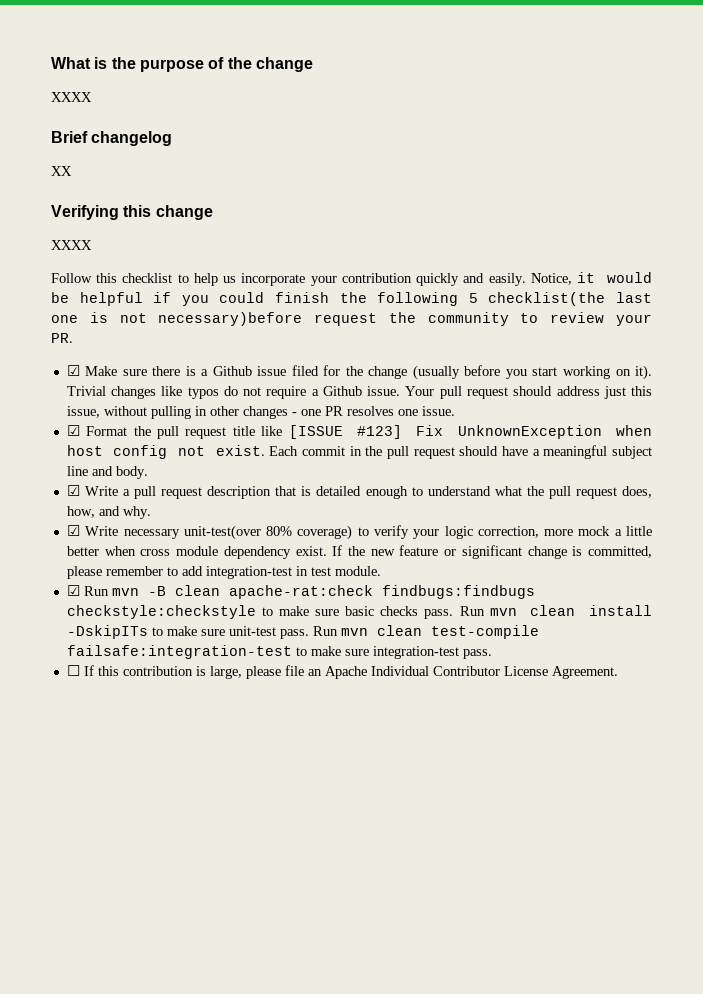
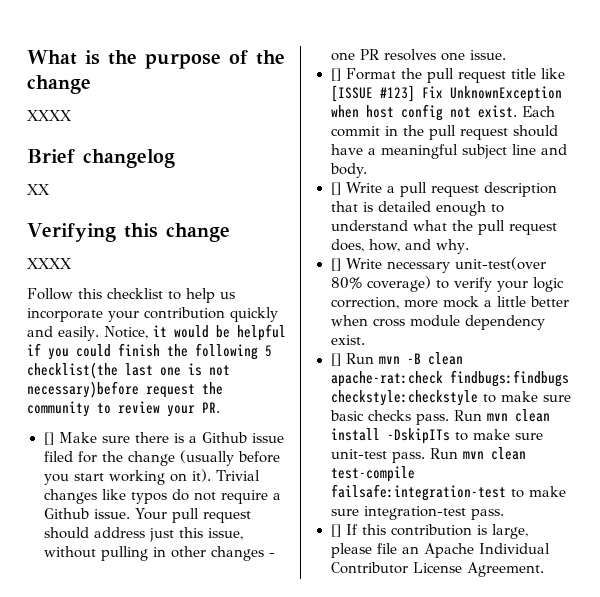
[66,365,80,376] ☑ -> [43,432,54,445] []
[66,425,80,436] ☑ -> [330,68,341,81] []
[66,485,80,496] ☑ -> [330,182,341,195] []
[66,525,80,536] ☑ -> [330,258,341,271] []
[332,545,653,559] [66,566,381,579] [66,585,80,596] If the new feature or significant change is committed, please remember to add integration-test in test module. // ☑ -> [330,353,341,366] // []
[66,665,80,676] ☐ -> [330,524,341,537] []

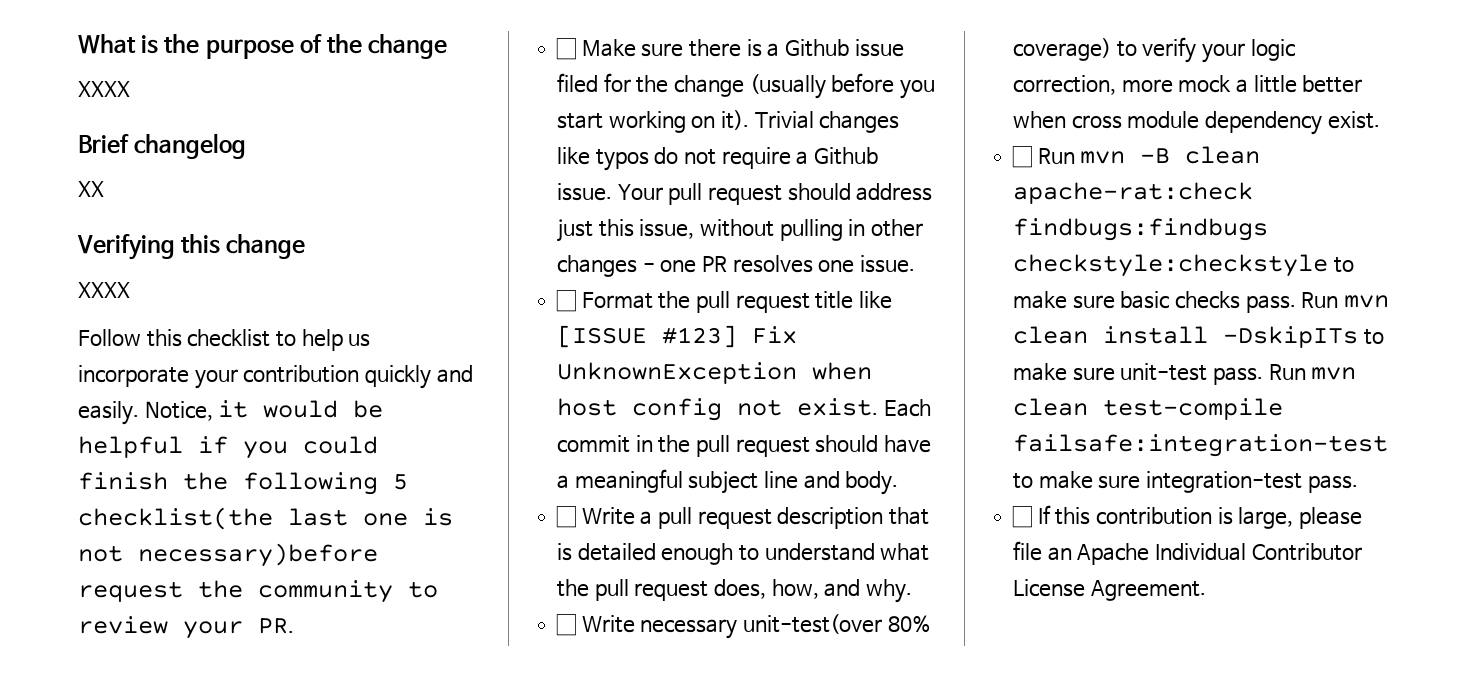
[43,432,54,445] [] -> [556,38,577,60] ☐
[330,68,341,81] [] -> [556,290,577,312] ☐
[330,182,341,195] [] -> [556,506,577,528] ☐
[330,258,341,271] [] -> [556,614,577,636] ☐
[330,353,341,366] [] -> [1012,146,1033,168] ☐
[330,524,341,537] [] -> [1012,506,1033,528] ☐

